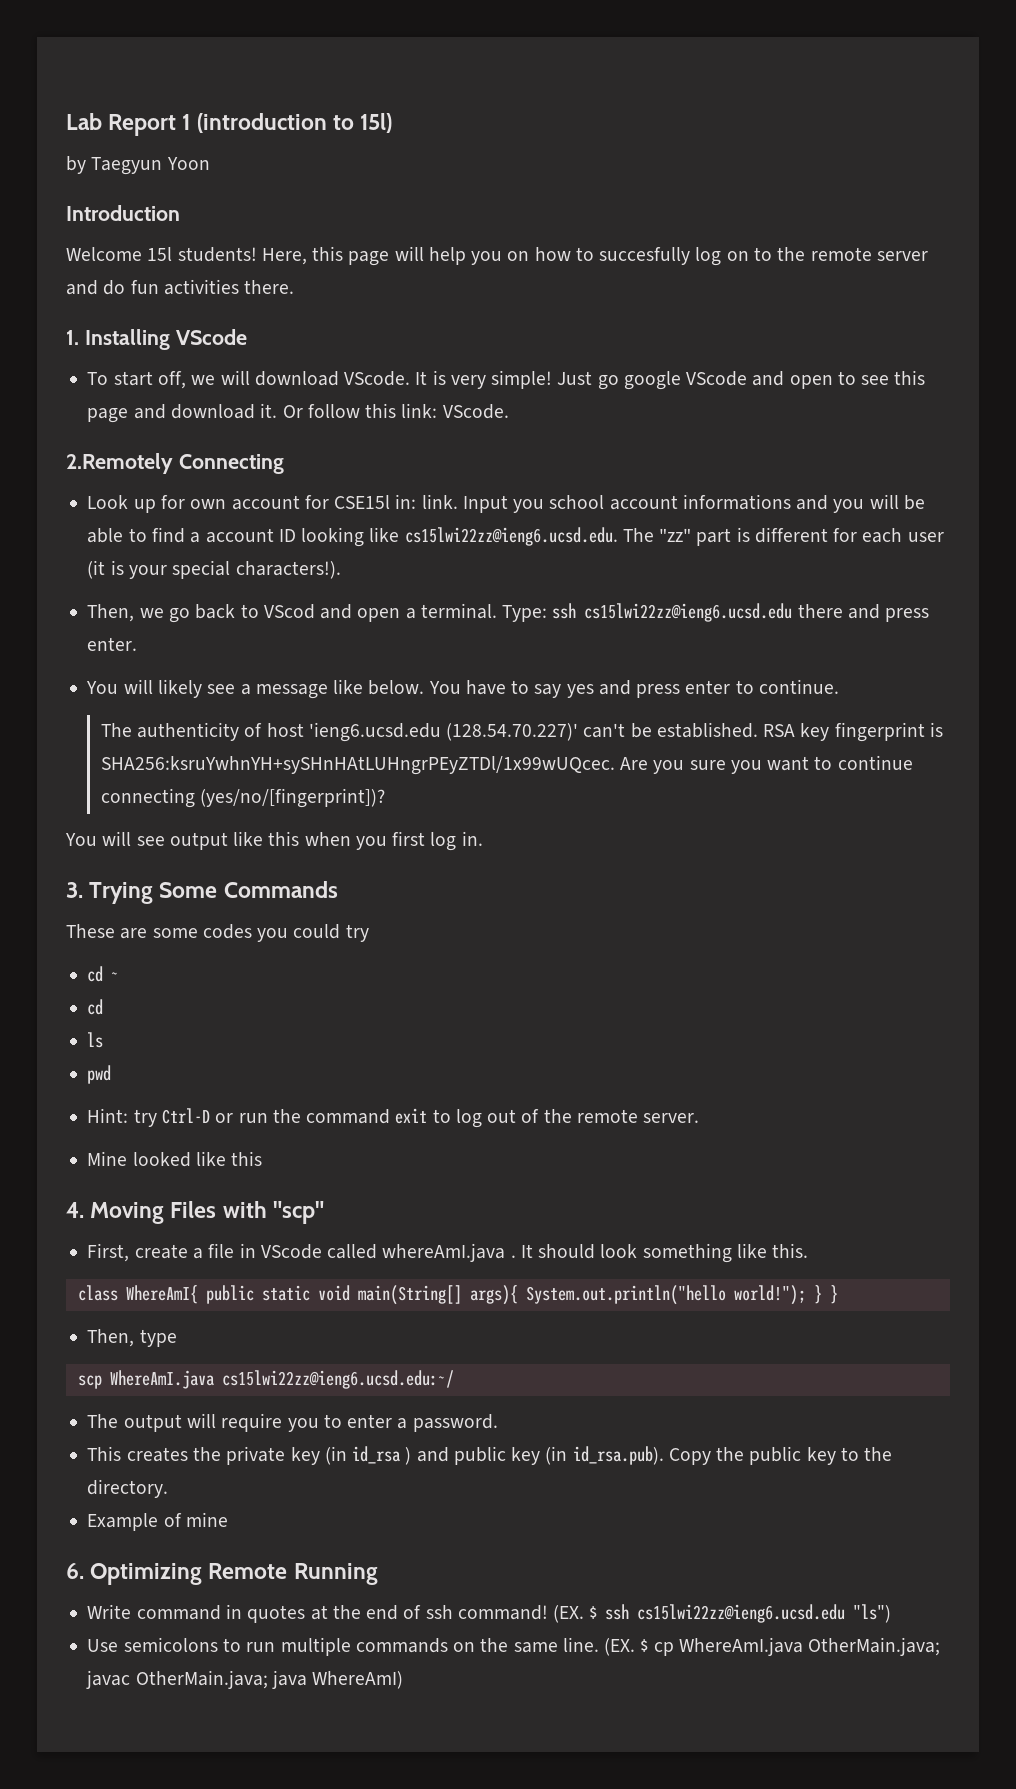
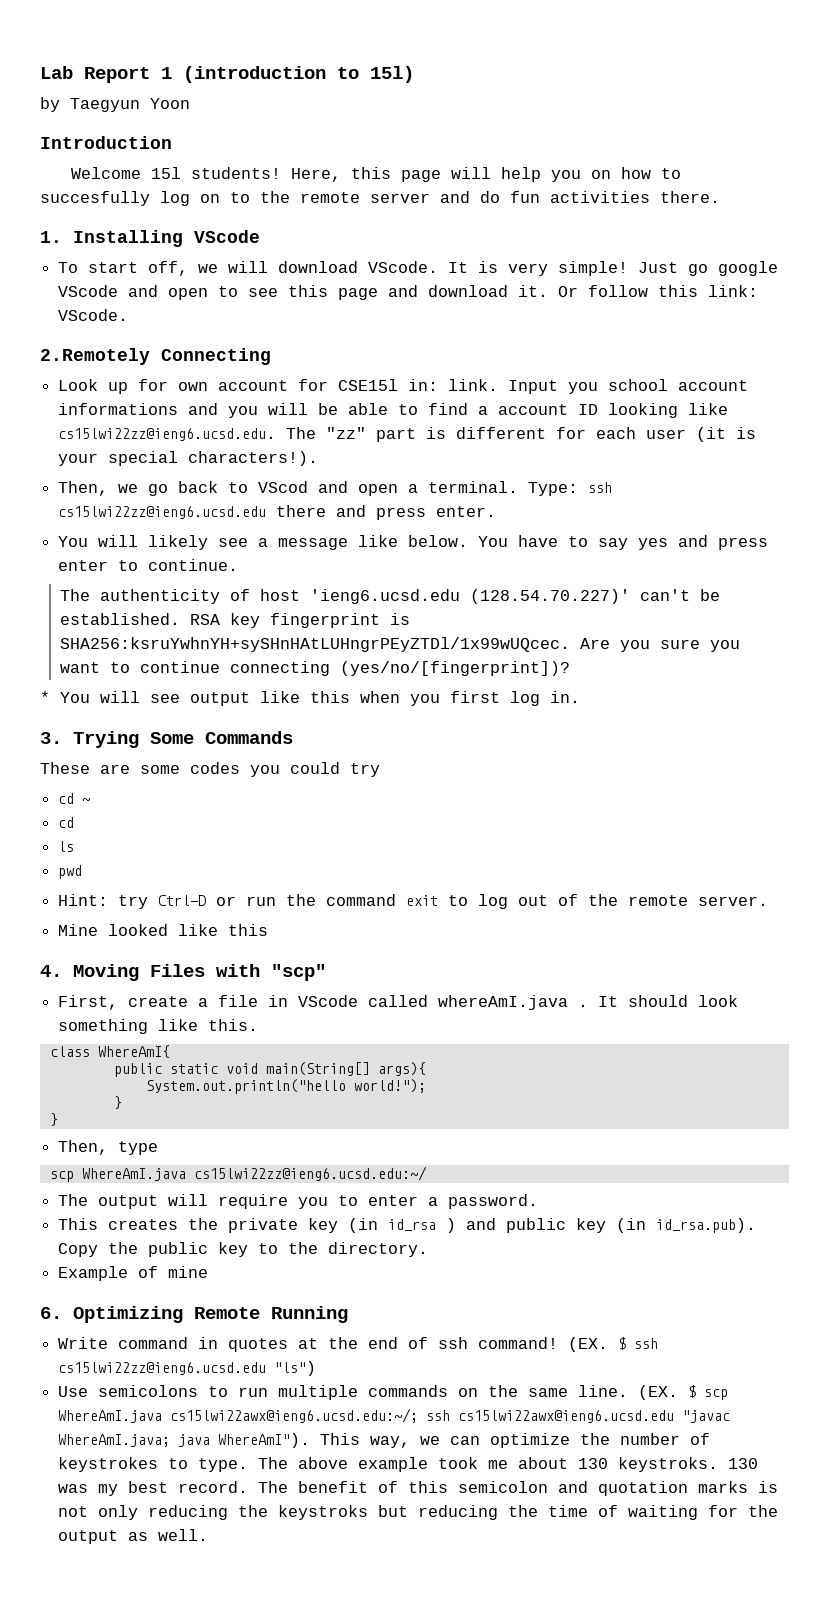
(386, 798) none -> [40,691,50,703] *
(198, 1294) none -> (170, 1051) //
(518, 1295) none -> (426, 1069) //
[813,1285,822,1304] } -> [113,1096,122,1109] // } //
[653,1637,941,1656] [86,1670,404,1689] cp WhereAmI.java OtherMain.java; javac OtherMain.java; java WhereAmI) -> [704,1389,729,1400] [58,1408,731,1423] [58,1433,711,1448] [58,1457,759,1472] [58,1481,779,1496] [58,1505,779,1520] [58,1529,209,1544] scp WhereAmI.java cs15lwi22awx@ieng6.ucsd.edu:~/; ssh cs15lwi22awx@ieng6.ucsd.edu "javac WhereAmI.java; java WhereAmI"). This way, we can optimize the number of keystrokes to type. The above example took me about 130 keystroks. 130 was my best record. The benefit of this semicolon and quotation marks is not only reducing the keystroks but reducing the time of waiting for the output as well.

